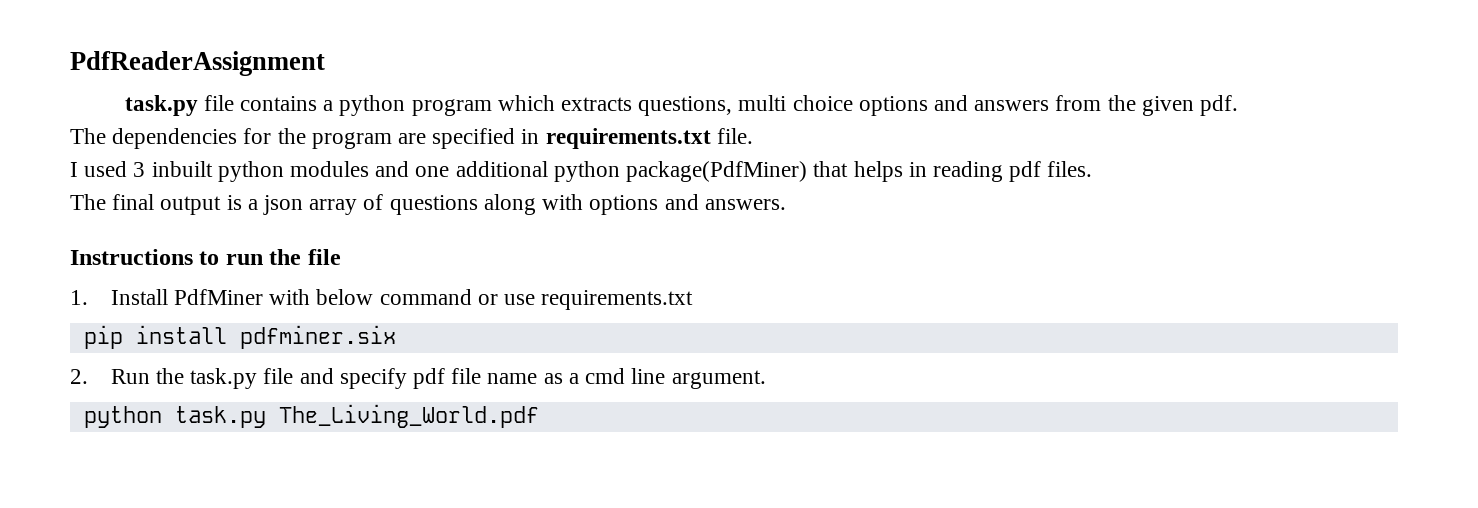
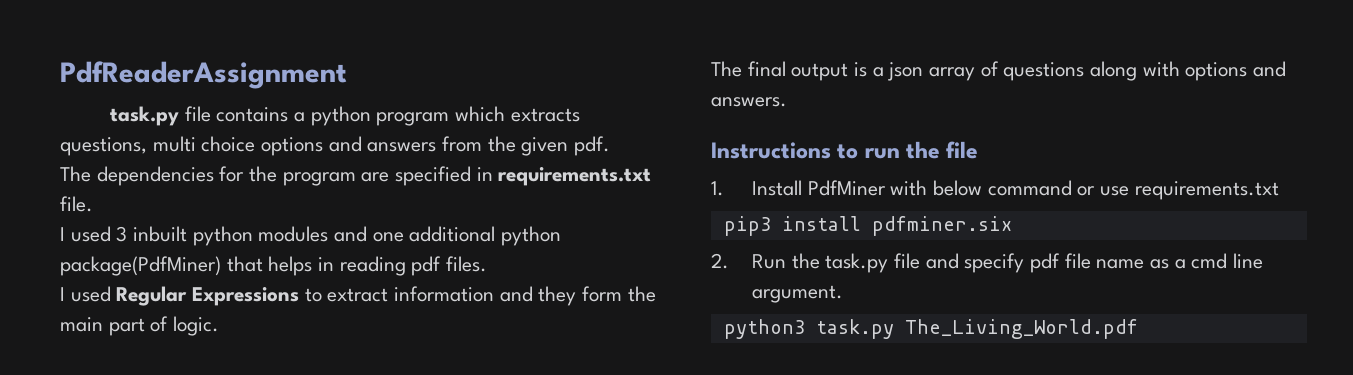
(1093, 169) none -> [60,286,656,306] [60,316,220,336] // I used Regular Expressions to extract information and they form the main part of logic.
[83,325,123,349] pip -> [723,216,771,236] pip3
[83,406,162,428] python -> [723,319,805,339] python3

